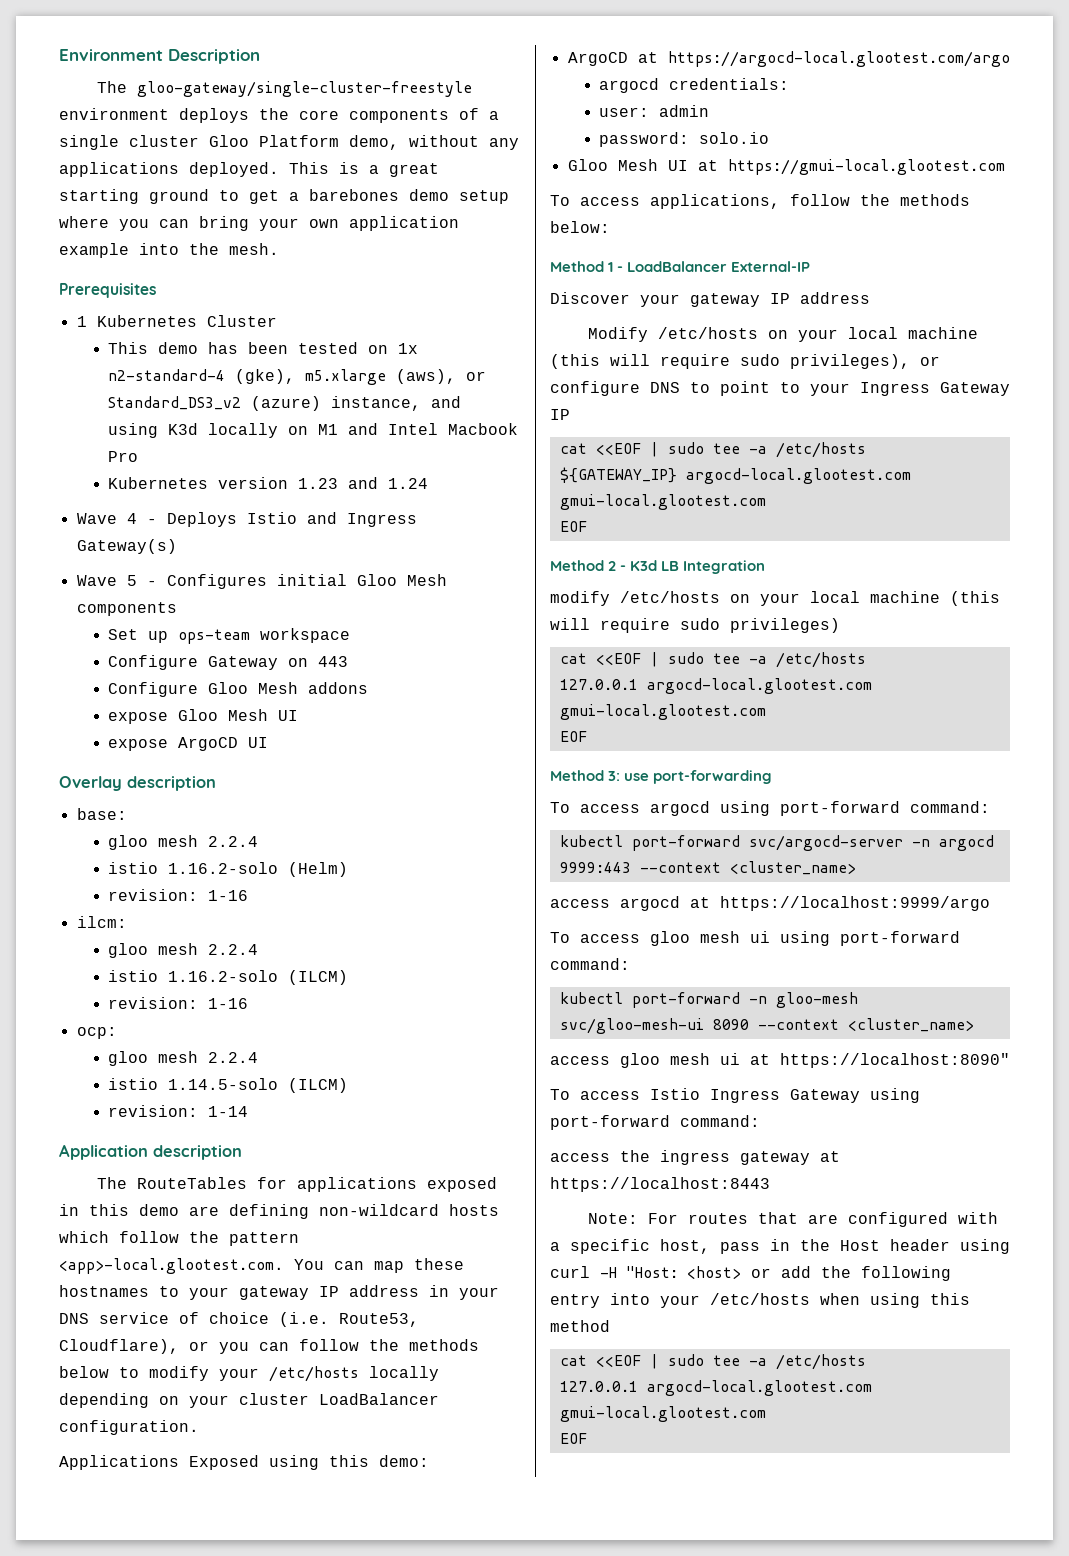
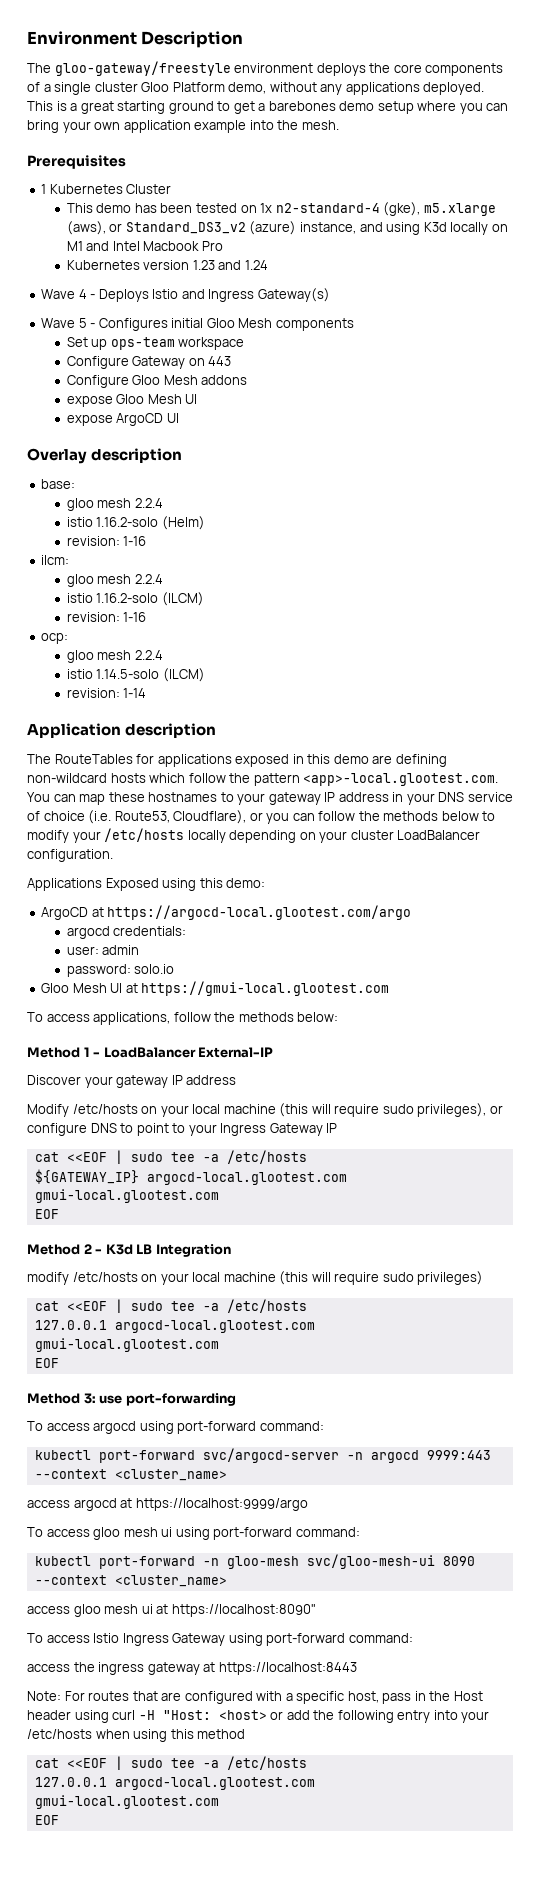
[136,81,472,97] gloo-gateway/single-cluster-freestyle -> [54,61,231,76] gloo-gateway/freestyle

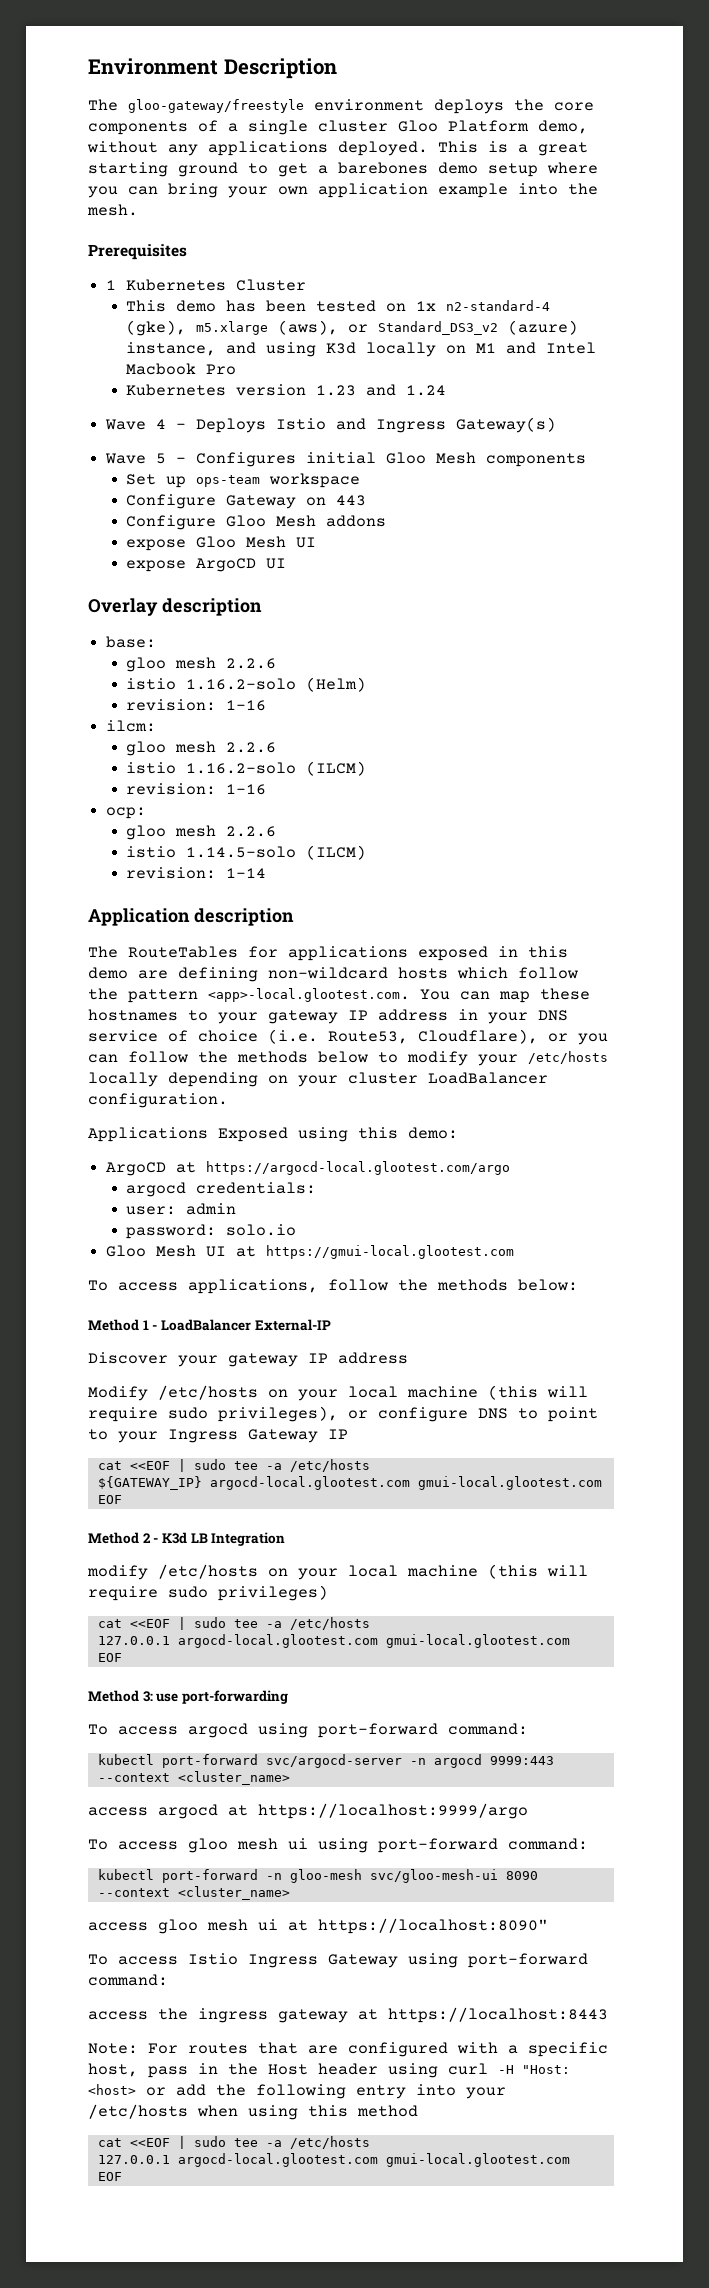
[134,498,163,508] 2.2.4 -> [226,658,277,669] 2.2.6
[134,574,163,584] 2.2.4 -> [226,742,277,753] 2.2.6
[134,650,163,660] 2.2.4 -> [226,826,277,837] 2.2.6

